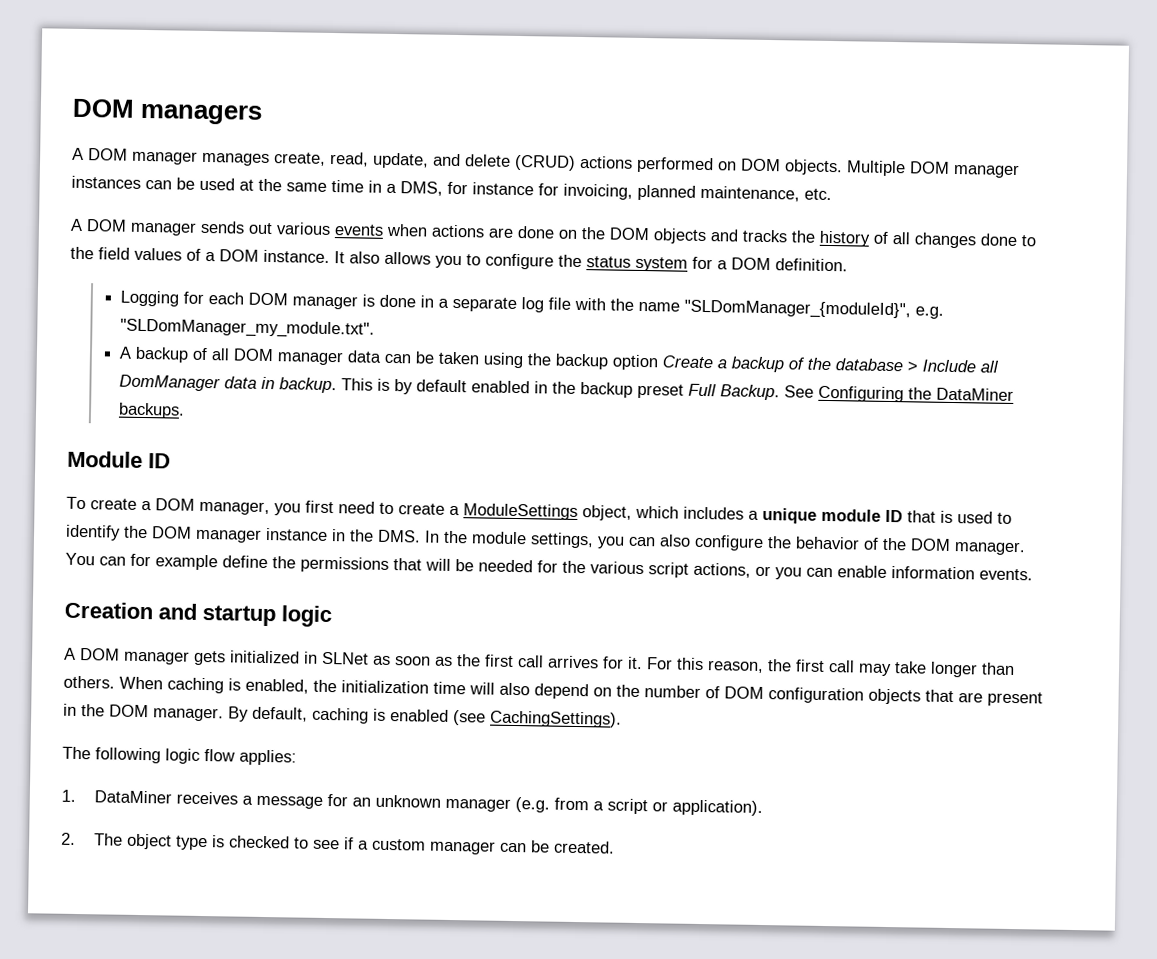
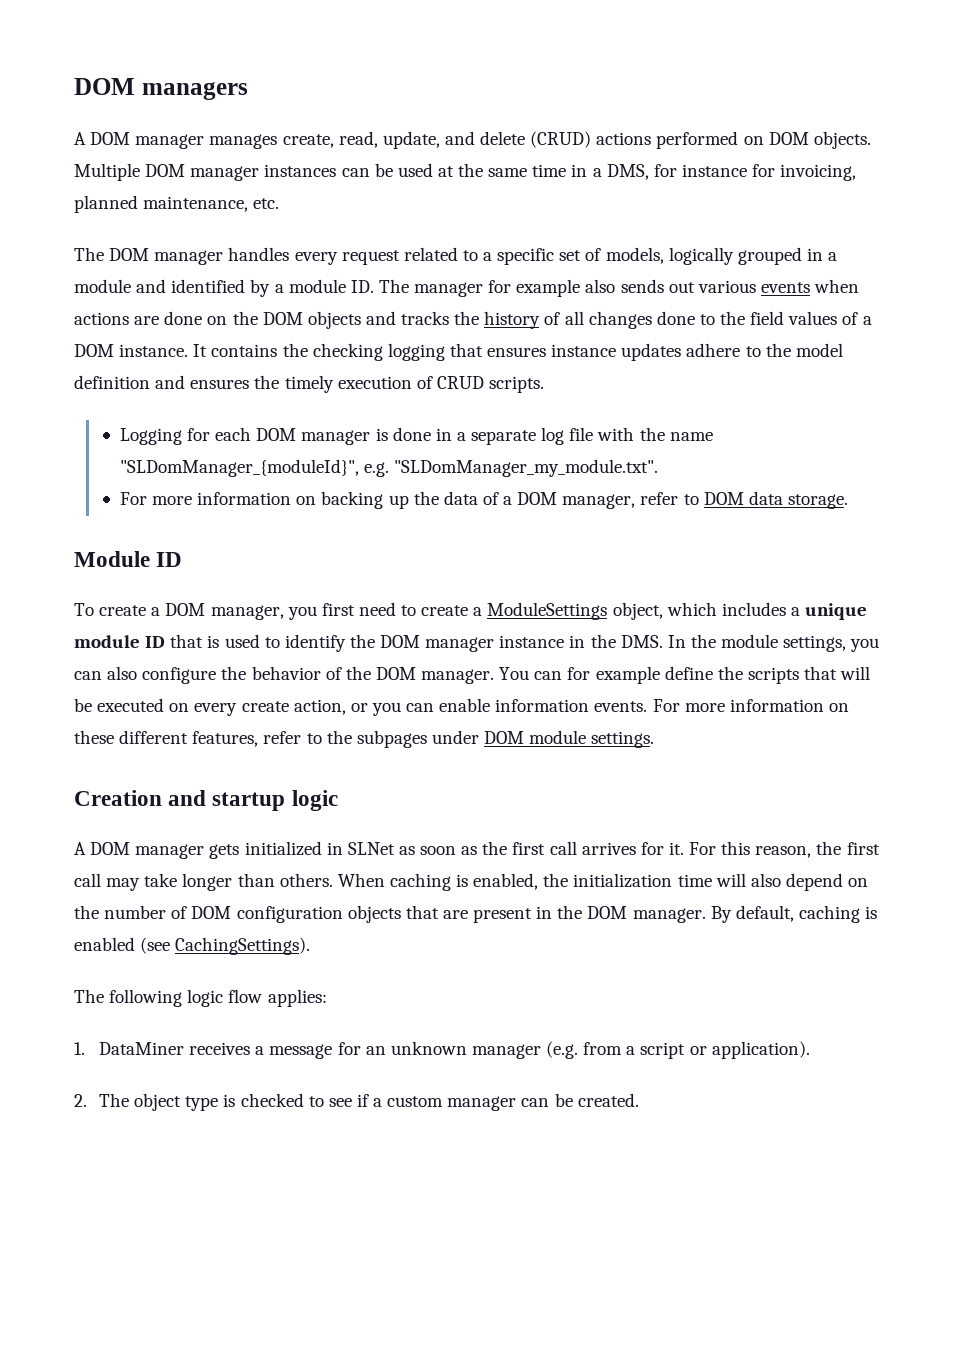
[70,218,197,236] A DOM manager -> [74,247,838,265] [74,279,616,297] The DOM manager handles every request related to a specific set of models, logically grouped in a module and identified by a module ID. The manager for example also
[349,251,848,272] also allows you to configure the status system for a DOM definition. -> [211,343,843,361] [74,375,545,393] contains the checking logging that ensures instance updates adhere to the model definition and ensures the timely execution of CRUD scripts.
[118,346,999,373] [118,374,1014,403] [117,402,185,419] A backup of all DOM manager data can be taken using the backup option Create a backup of the database > Include all DomManager data in backup. This is by default enabled in the backup preset Full Backup. See Configuring the DataMiner backups. -> [119,491,848,509] For more information on backing up the data of a DOM manager, refer to DOM data storage.
[300,556,389,573] permissions -> [747,667,799,684] scripts
[478,559,751,578] needed for the various script actions, -> [97,698,346,716] executed on every create action,
(1033, 574) none -> [652,699,849,712] [74,730,655,748] For more information on these different features, refer to the subpages under DOM module settings.

